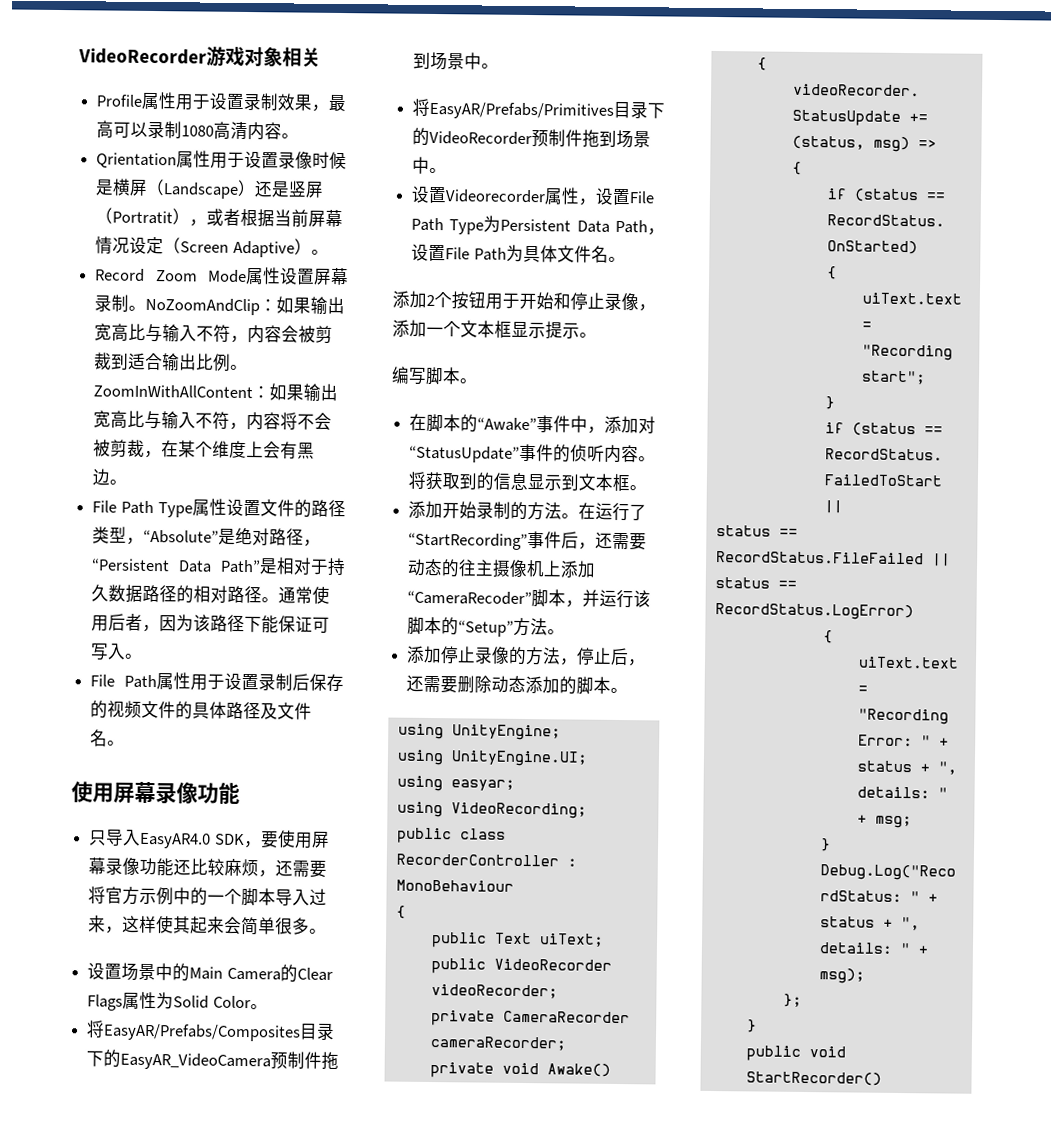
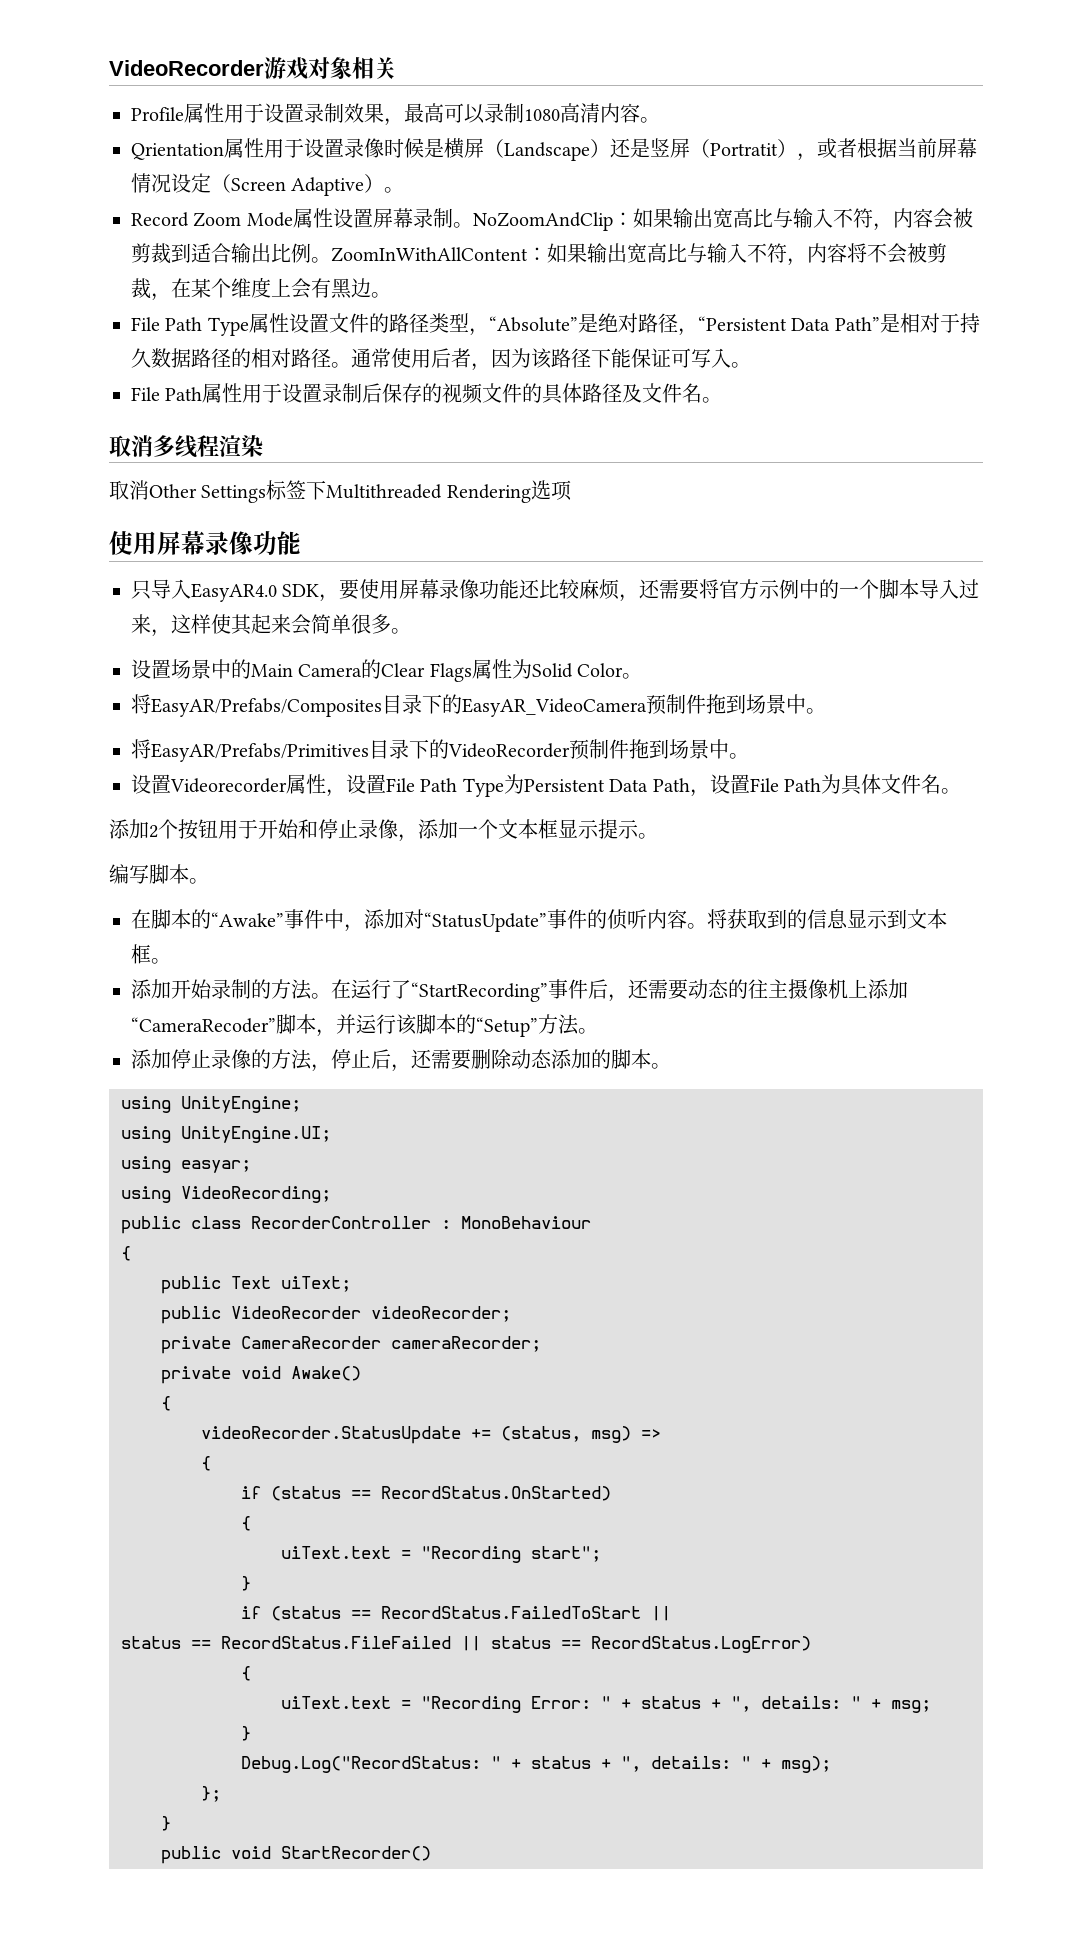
(126, 743) none -> [109,434,263,458] [109,480,572,503] // 取消多线程渲染 // 取消Other Settings标签下Multithreaded Rendering选项

